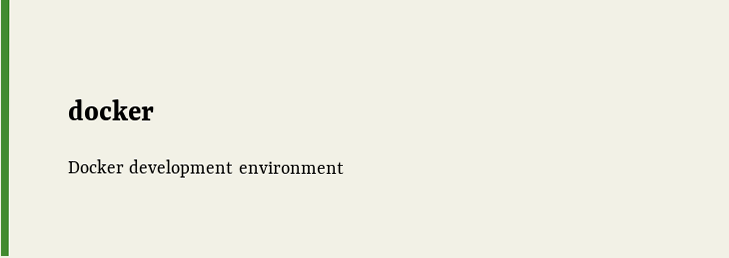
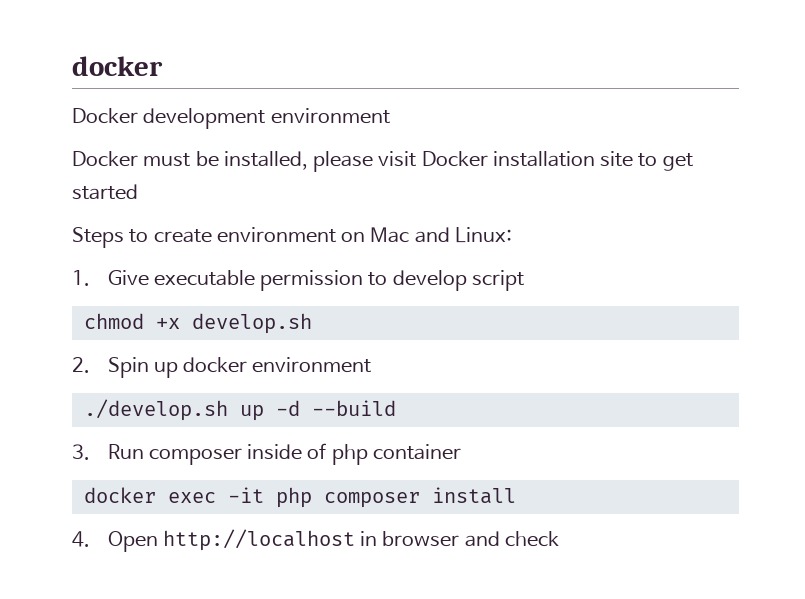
(344, 167) none -> [72,151,693,172] [72,184,138,200] [72,227,512,248] [72,270,524,291] [83,313,312,334] [72,357,372,378] [83,399,396,421] [72,443,461,465] [83,487,516,508] [72,529,559,552] // Docker must be installed, please visit Docker installation site to get started // Steps to create environment on Mac and Linux: // 1. Give executable permission to develop script // chmod +x develop.sh // 2. Spin up docker environment // ./develop.sh up -d --build // 3. Run composer inside of php container // docker exec -it php composer install // 4. Open http://localhost in browser and check

